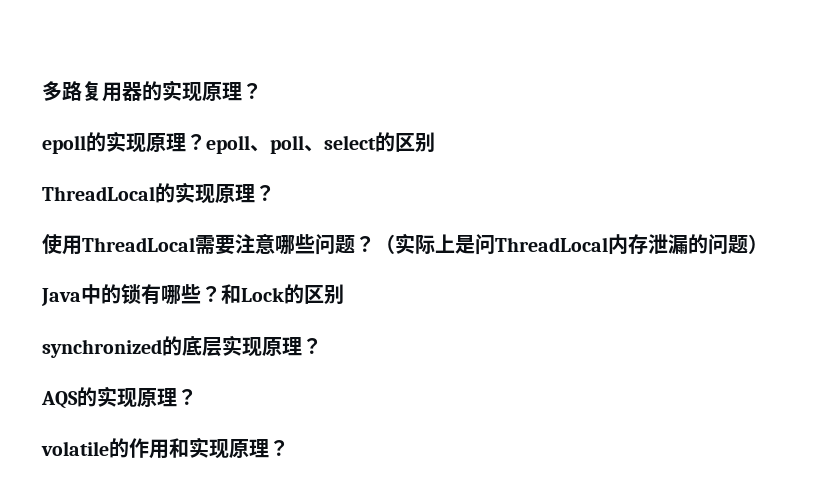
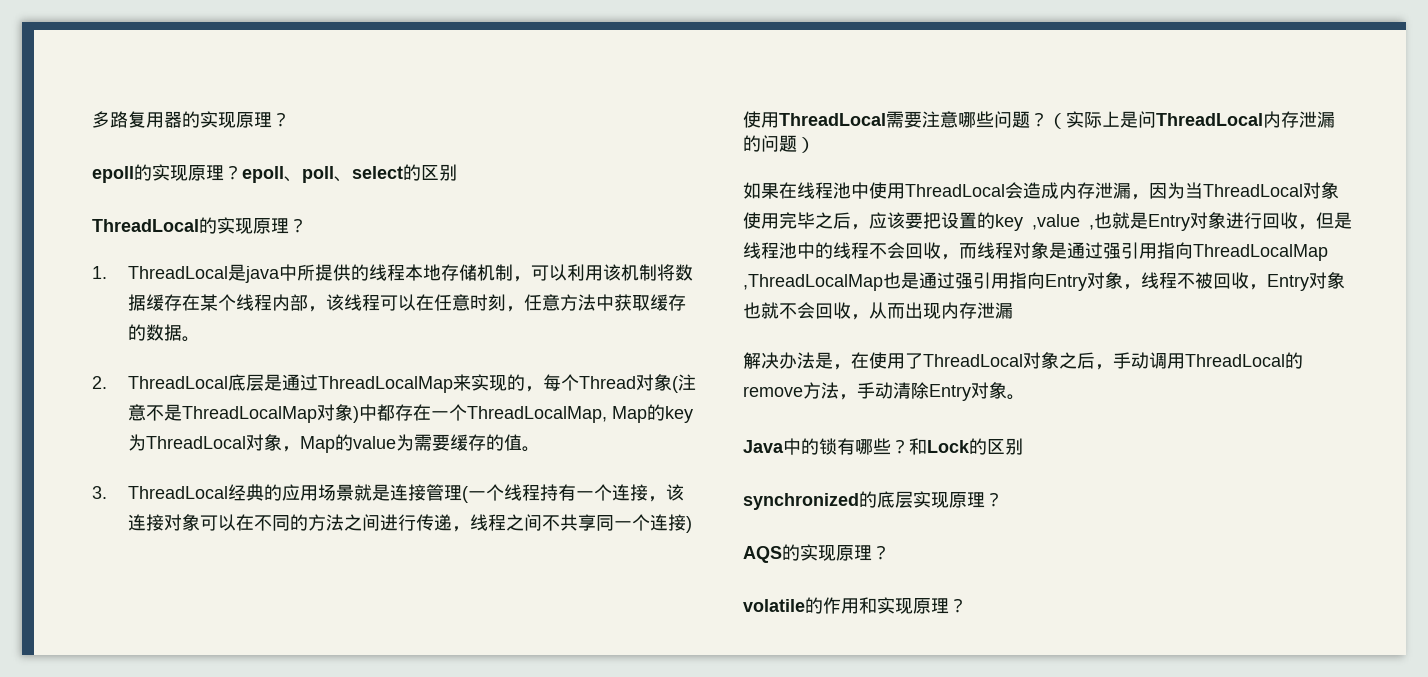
(275, 193) none -> [92,264,693,283] [127,294,686,312] [127,324,200,342] [92,374,696,393] [127,404,693,423] [127,434,540,453] [92,484,684,503] [127,514,692,533] // 1. ThreadLocal是java中所提供的线程本地存储机制，可以利用该机制将数据缓存在某个线程内部，该线程可以在任意时刻，任意方法中获取缓存的数据。 // 2. ThreadLocal底层是通过ThreadLocalMap来实现的，每个Thread对象(注意不是ThreadLocalMap对象)中都存在一个ThreadLocalMap, Map的key为ThreadLocal对象，Map的value为需要缓存的值。 // 3. ThreadLocal经典的应用场景就是连接管理(一个线程持有一个连接，该连接对象可以在不同的方法之间进行传递，线程之间不共享同一个连接)
(768, 244) none -> [743,182,1339,200] [743,212,1352,231] [743,242,1328,261] [743,272,1345,291] [743,302,1013,320] [743,352,1303,370] [743,382,1025,401] // 如果在线程池中使用ThreadLocal会造成内存泄漏，因为当ThreadLocal对象使用完毕之后，应该要把设置的key ,value ,也就是Entry对象进行回收，但是线程池中的线程不会回收，而线程对象是通过强引用指向ThreadLocalMap ,ThreadLocalMap也是通过强引用指向Entry对象，线程不被回收，Entry对象也就不会回收，从而出现内存泄漏 // 解决办法是，在使用了ThreadLocal对象之后，手动调用ThreadLocal的remove方法，手动清除Entry对象。

